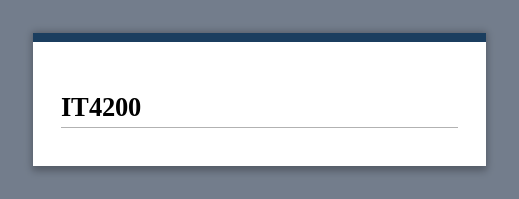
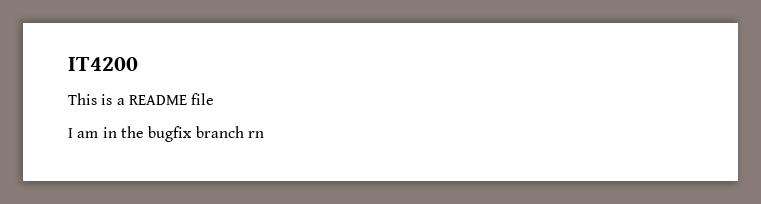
(141, 107) none -> [68,93,215,105] [68,126,264,142] // This is a README file // I am in the bugfix branch rn

